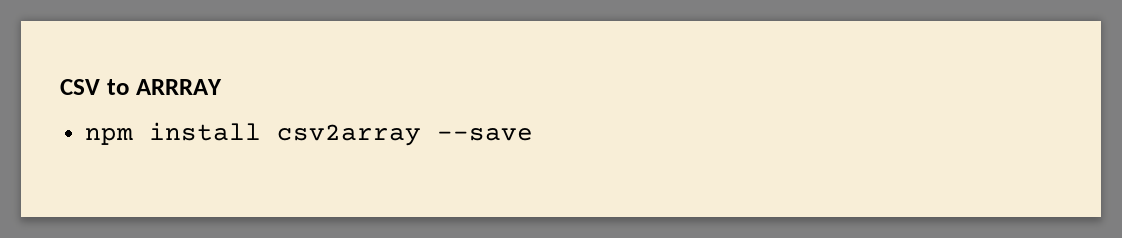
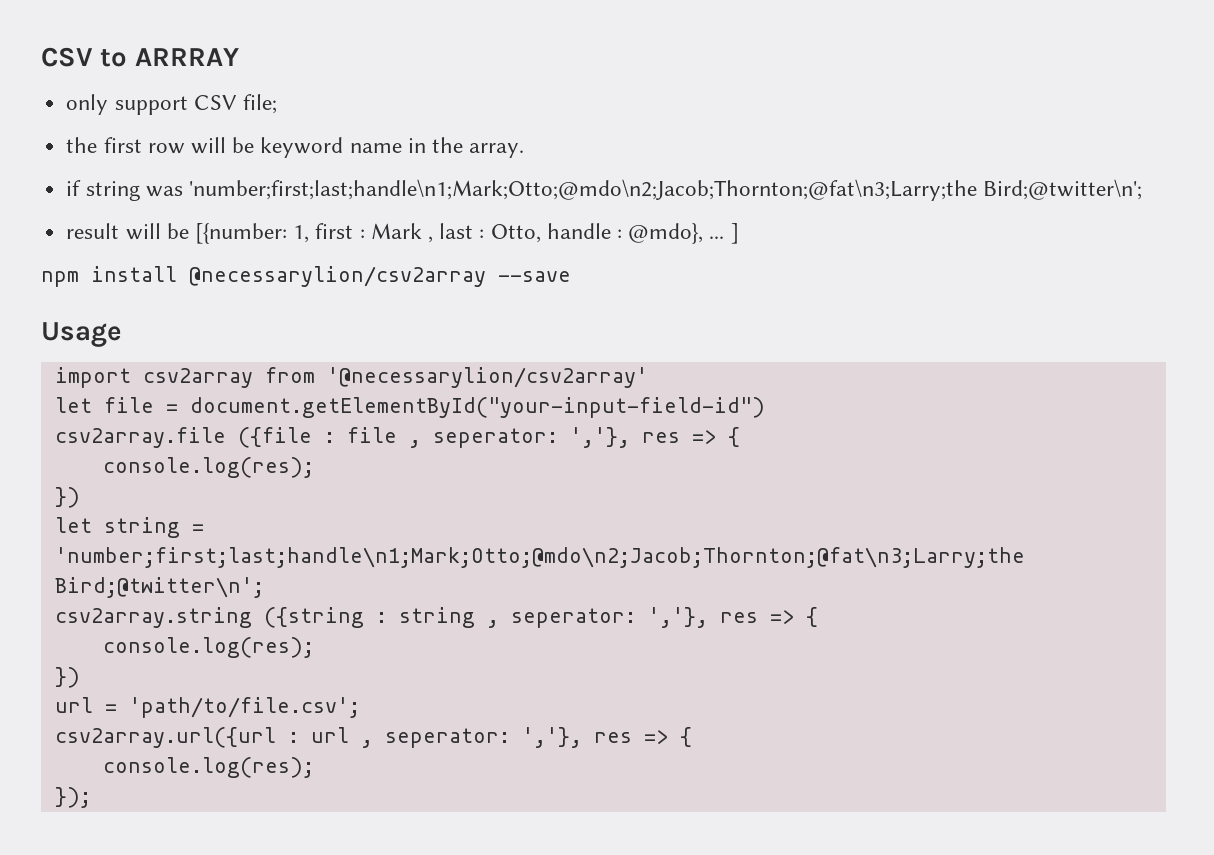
[85,122,534,146] npm install csv2array --save -> [66,94,277,115] [66,137,525,158] [66,179,1143,201] [66,223,739,244] [41,266,571,287] [41,322,122,347] [54,367,648,388] [54,397,765,418] [54,427,740,448] [102,457,314,478] [54,487,80,508] [54,517,204,538] [54,547,1025,568] [54,577,264,598] [54,607,818,628] [102,637,314,658] [54,667,80,688] [54,697,360,718] [54,727,692,748] [102,757,314,778] [54,787,91,808] only support CSV file; // the first row will be keyword name in the array. // if string was 'number;first;last;handle\n1;Mark;Otto;@mdo\n2;Jacob;Thornton;@fat\n3;Larry;the Bird;@twitter\n'; // result will be [{number: 1, first : Mark , last : Otto, handle : @mdo}, ... ] // npm install @necessarylion/csv2array --save // Usage // import csv2array from '@necessarylion/csv2array' // let file = document.getElementById("your-input-field-id") // csv2array.file ({file : file , seperator: ','}, res => { // console.log(res); // }) // let string = 'number;first;last;handle\n1;Mark;Otto;@mdo\n2;Jacob;Thornton;@fat\n3;Larry;the Bird;@twitter\n'; // csv2array.string ({string : string , seperator: ','}, res => { // console.log(res); // }) // url = 'path/to/file.csv'; // csv2array.url({url : url , seperator: ','}, res => { // console.log(res); // });

